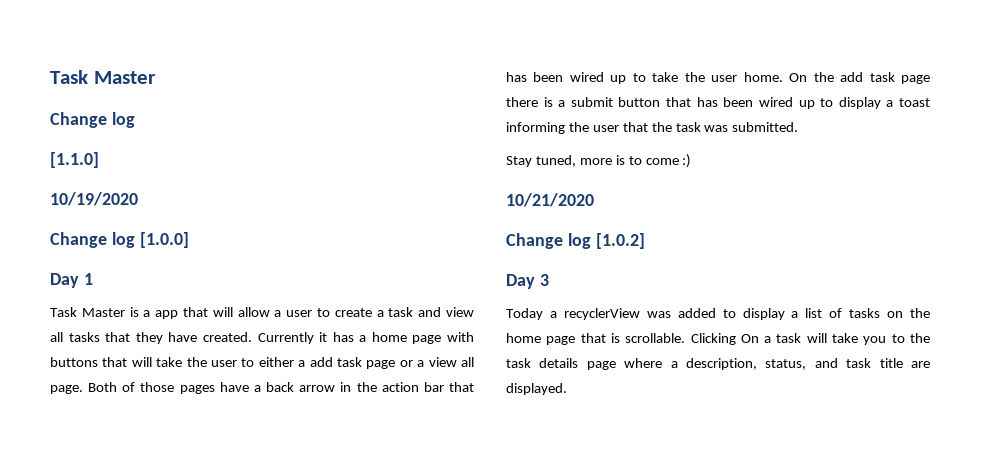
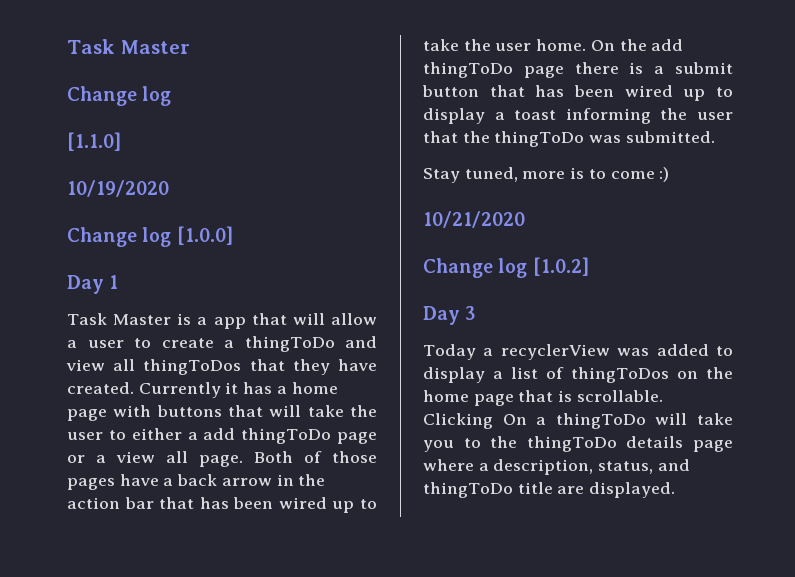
[388,307,414,317] task -> [244,336,335,352] thingToDo
[68,332,100,342] tasks -> [143,359,242,375] thingToDos
[337,357,362,367] task -> [241,428,332,444] thingToDo
[869,72,895,82] task -> [423,62,513,78] thingToDo
[675,122,701,132] task -> [494,131,585,147] thingToDo
[849,308,881,318] tasks -> [571,367,670,383] thingToDos
[776,333,802,343] task -> [555,413,646,429] thingToDo
[506,358,531,368] task -> [526,436,617,452] thingToDo
[846,358,872,368] task -> [423,482,513,498] thingToDo

